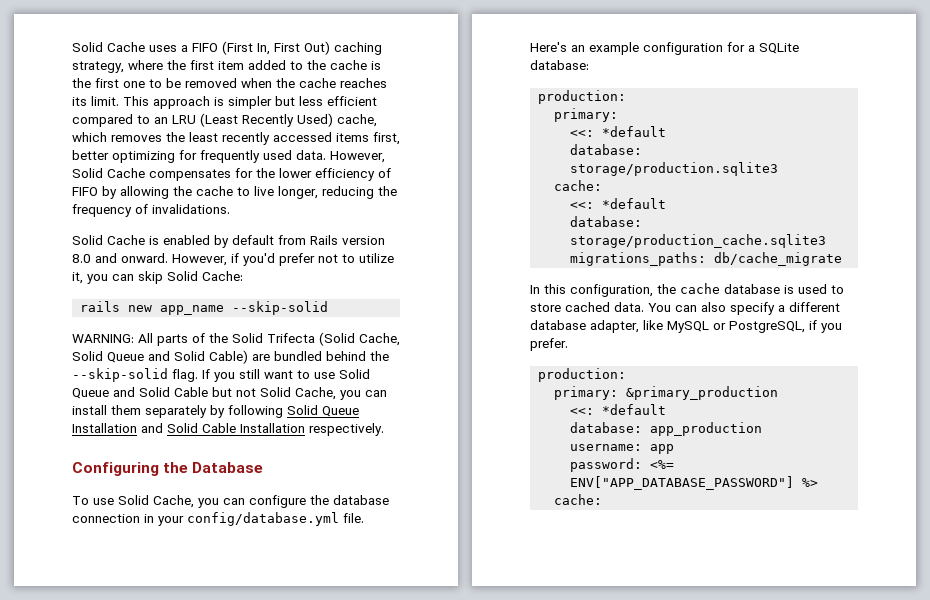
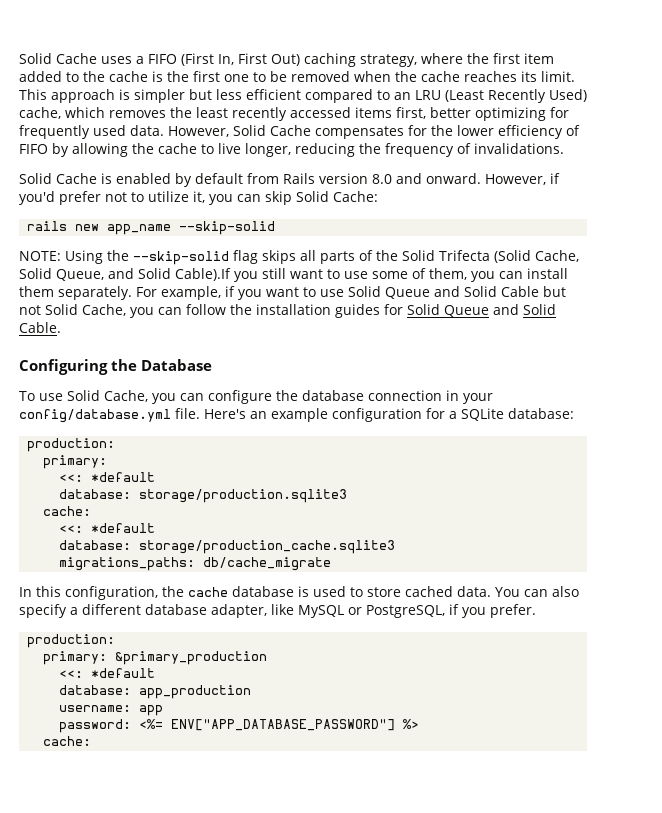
[72,333,153,343] WARNING: All -> [19,250,316,265] NOTE: Using the --skip-solid flag skips all
[107,350,389,364] [72,368,210,382] Queue and Solid Cable) are bundled behind the --skip-solid flag. If -> [56,268,231,281] Queue, and Solid Cable).If
(335, 375) none -> [372,268,568,282] [19,286,344,300] some of them, you can install them separately. For example, if you want to use
[72,405,359,418] [72,423,384,436] install them separately by following Solid Queue Installation and Solid Cable Installation respectively. -> [186,304,556,318] [19,322,61,333] follow the installation guides for Solid Queue and Solid Cable.

